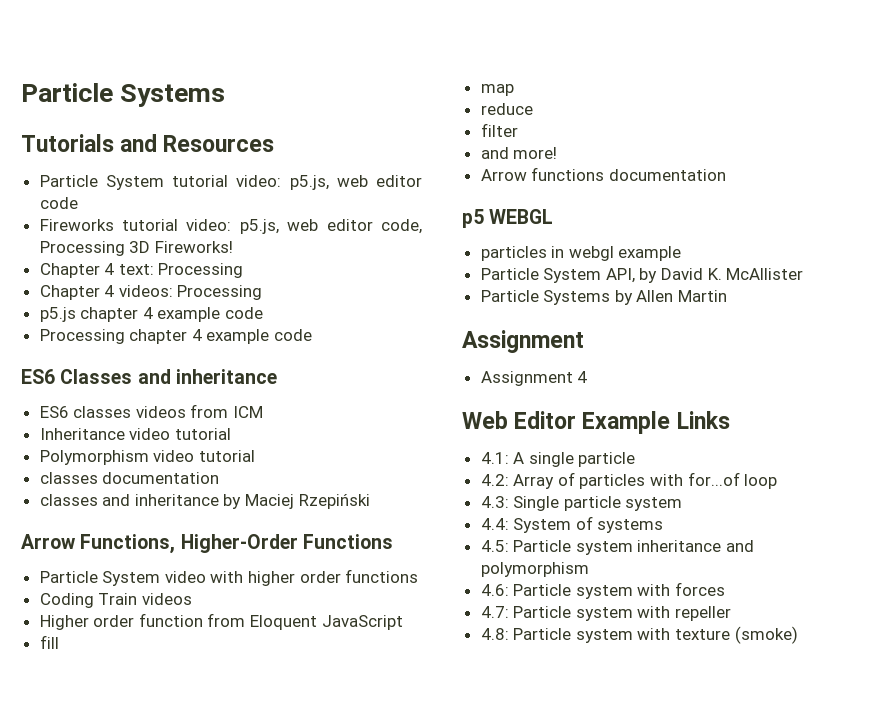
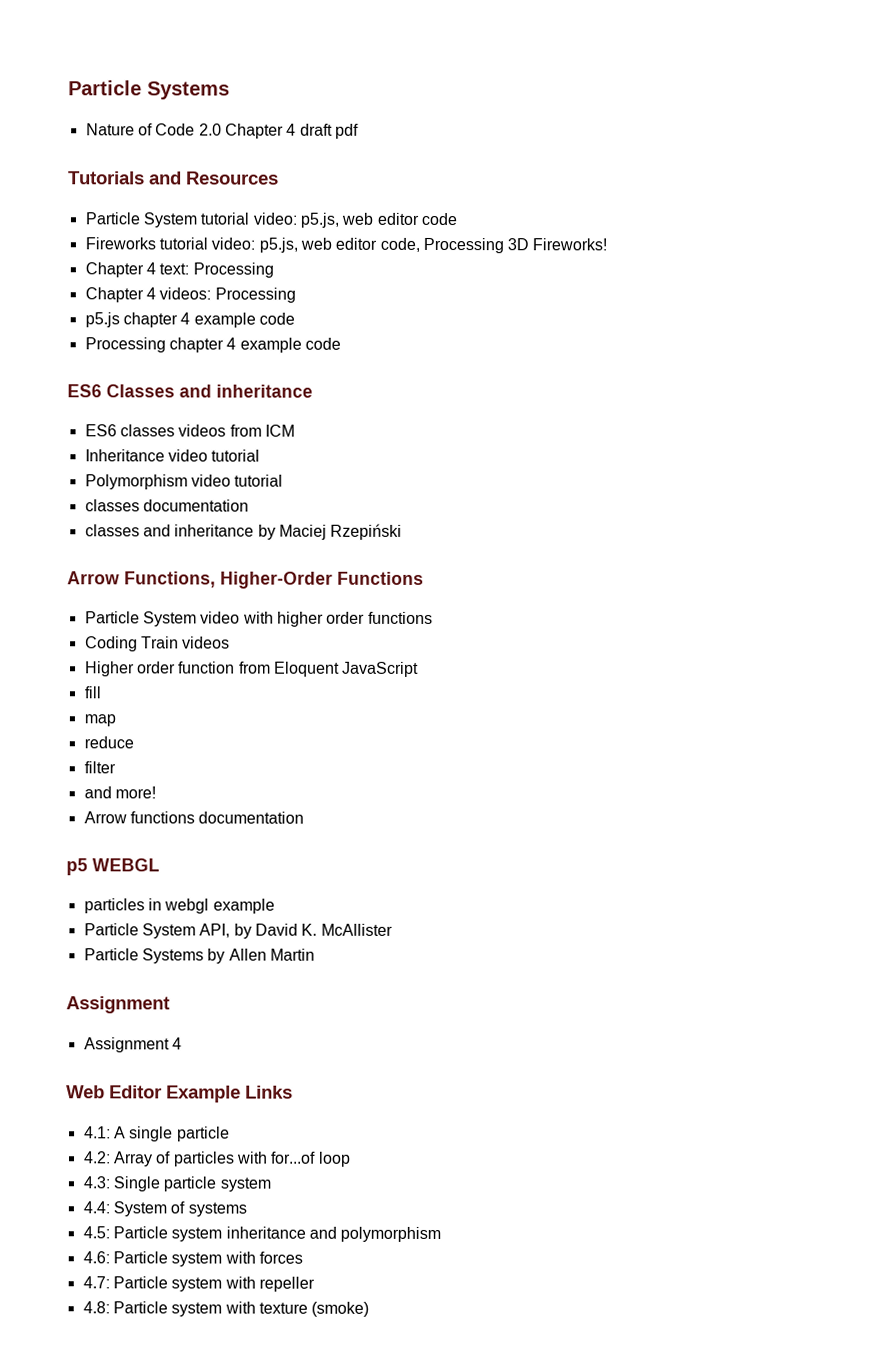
[21,83,226,107] Particle Systems -> [68,80,230,100] [85,123,359,139] Particle Systems // Nature of Code 2.0 Chapter 4 draft pdf

